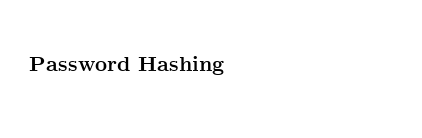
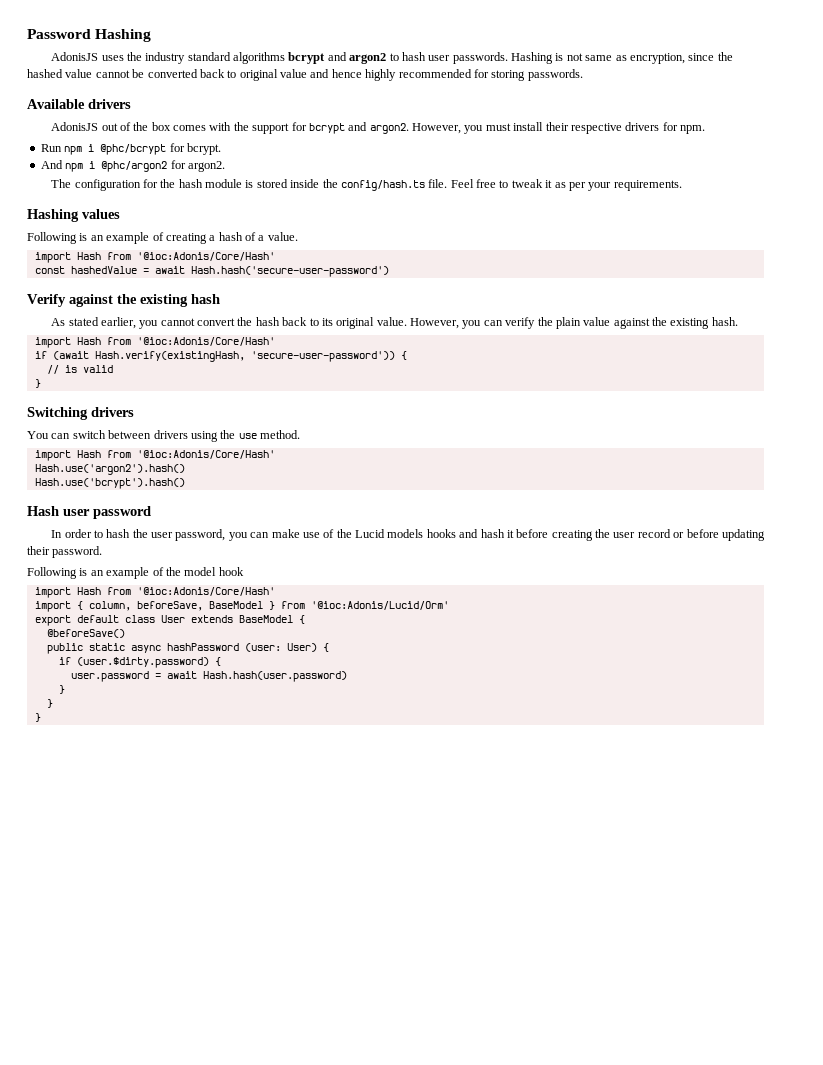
(224, 65) none -> [51,52,733,64] [27,69,583,81] [27,99,131,109] [51,122,706,134] [40,143,221,155] [40,160,225,172] [51,179,682,191] [27,209,120,222] [27,232,298,244] [34,252,275,263] [34,266,389,277] [27,294,220,307] [51,317,738,329] [34,337,275,348] [34,351,407,362] [46,365,113,374] [34,379,41,388] [27,407,134,420] [27,430,300,442] [34,450,275,461] [34,464,185,475] [34,478,185,489] [27,506,151,519] [51,529,765,541] [27,546,103,558] [27,567,244,579] [34,587,275,598] [34,601,449,612] [34,615,305,626] [46,629,125,638] [46,643,329,654] [58,657,221,668] [70,671,347,682] [58,685,65,694] [46,699,53,708] [34,713,41,722] // AdonisJS uses the industry standard algorithms bcrypt and argon2 to hash user passwords. Hashing is not same as encryption, since the hashed value cannot be converted back to original value and hence highly recommended for storing passwords. // Available drivers // AdonisJS out of the box comes with the support for bcrypt and argon2. However, you must install their respective drivers for npm. // Run npm i @phc/bcrypt for bcrypt. // And npm i @phc/argon2 for argon2. // The configuration for the hash module is stored inside the config/hash.ts file. Feel free to tweak it as per your requirements. // Hashing values // Following is an example of creating a hash of a value. // import Hash from '@ioc:Adonis/Core/Hash' // const hashedValue = await Hash.hash('secure-user-password') // Verify against the existing hash // As stated earlier, you cannot convert the hash back to its original value. However, you can verify the plain value against the existing hash. // import Hash from '@ioc:Adonis/Core/Hash' // if (await Hash.verify(existingHash, 'secure-user-password')) { // // is valid // } // Switching drivers // You can switch between drivers using the use method. // import Hash from '@ioc:Adonis/Core/Hash' // Hash.use('argon2').hash() // Hash.use('bcrypt').hash() // Hash user password // In order to hash the user password, you can make use of the Lucid models hooks and hash it before creating the user record or before updating their password. // Following is an example of the model hook // import Hash from '@ioc:Adonis/Core/Hash' // import { column, beforeSave, BaseModel } from '@ioc:Adonis/Lucid/Orm' // export default class User extends BaseModel { // @beforeSave() // public static async hashPassword (user: User) { // if (user.$dirty.password) { // user.password = await Hash.hash(user.password) // } // } // }

